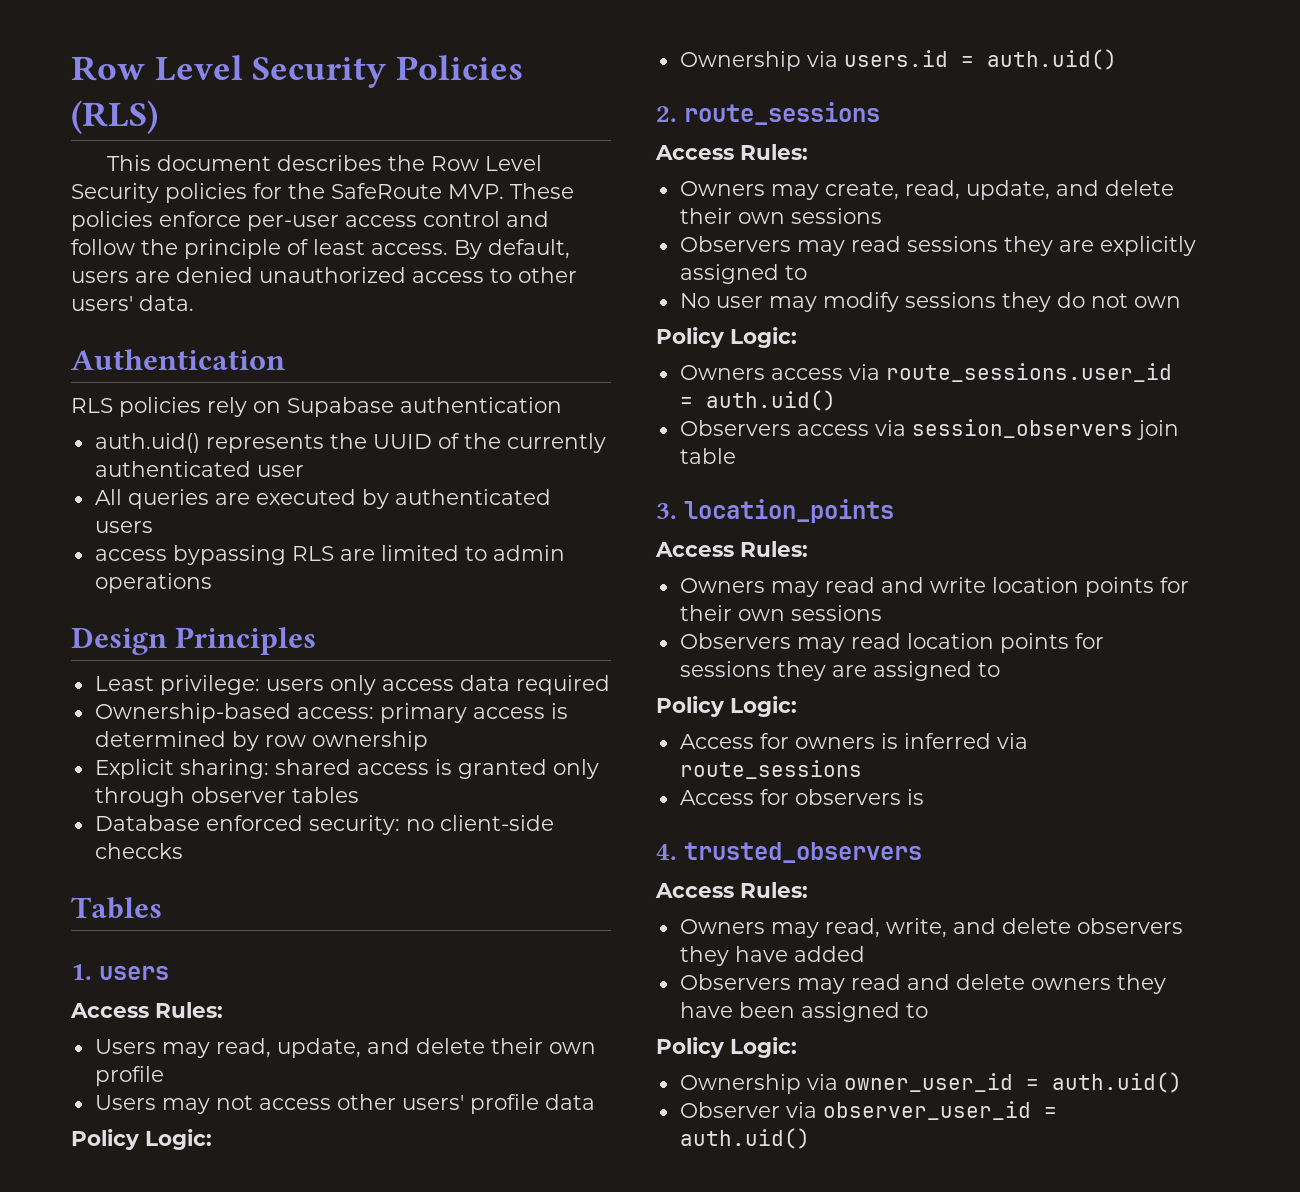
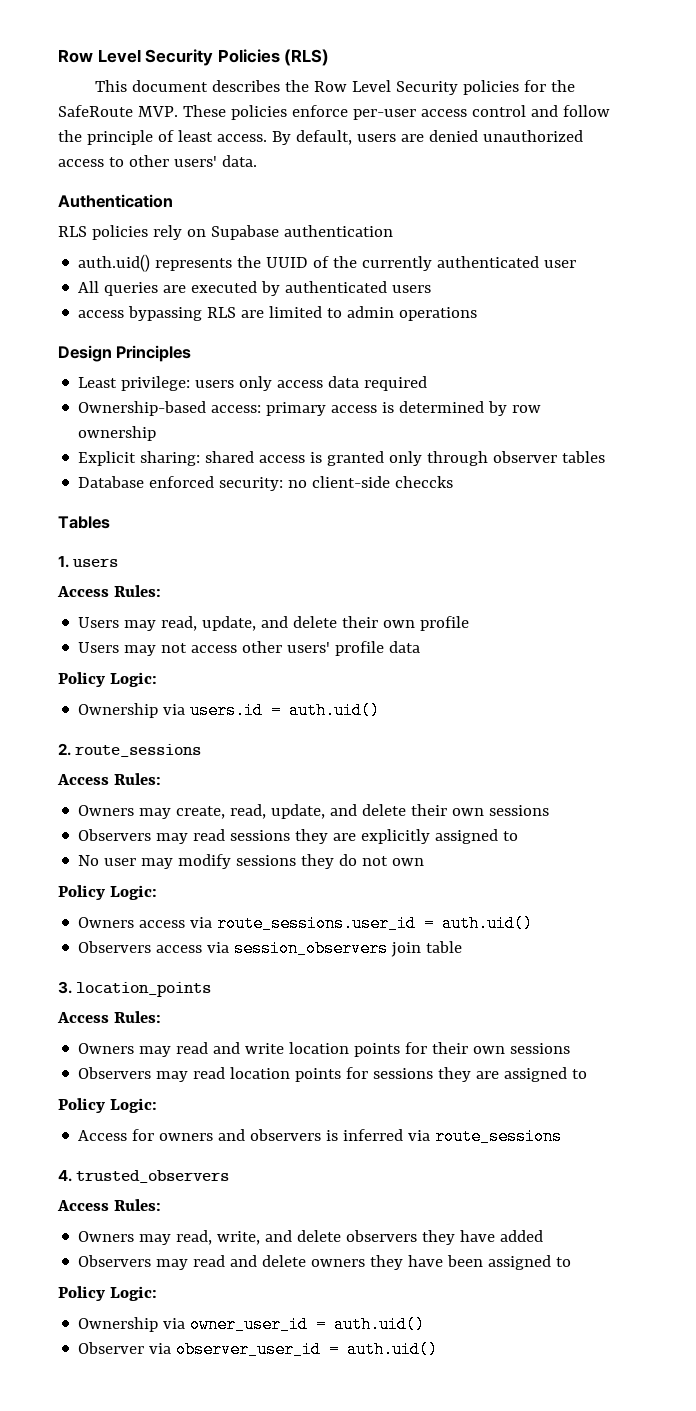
(875, 743) none -> [218,1129,322,1141] and observers
[679,789,924,805] // Access for observers is -> (563, 1136) none

